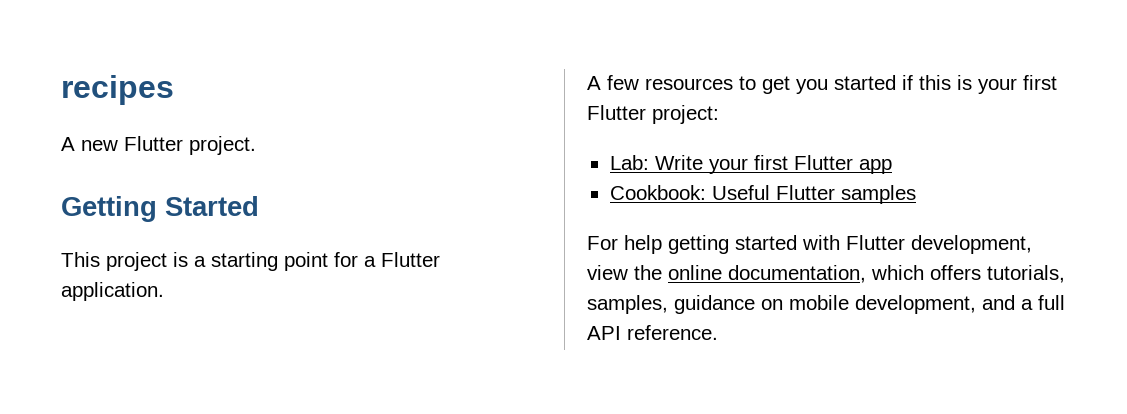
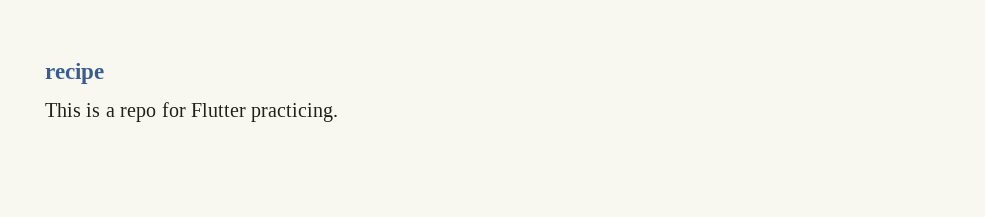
[61,75,174,105] [61,136,256,155] [61,196,259,222] recipes // A new Flutter project. // Getting Started -> [45,63,104,84] recipe
[106,252,167,271] project -> (81, 110) none
[211,252,440,271] [61,282,164,301] [587,75,1057,94] [587,105,719,124] [609,155,892,174] [609,185,916,204] [587,235,1032,254] [587,265,1065,283] [587,295,1065,314] [587,325,718,340] starting point for a Flutter application. // A few resources to get you started if this is your first Flutter project: // Lab: Write your first Flutter app // Cookbook: Useful Flutter samples // For help getting started with Flutter development, view the online documentation, which offers tutorials, samples, guidance on mobile development, and a full API reference. -> [120,102,339,122] repo for Flutter practicing.

